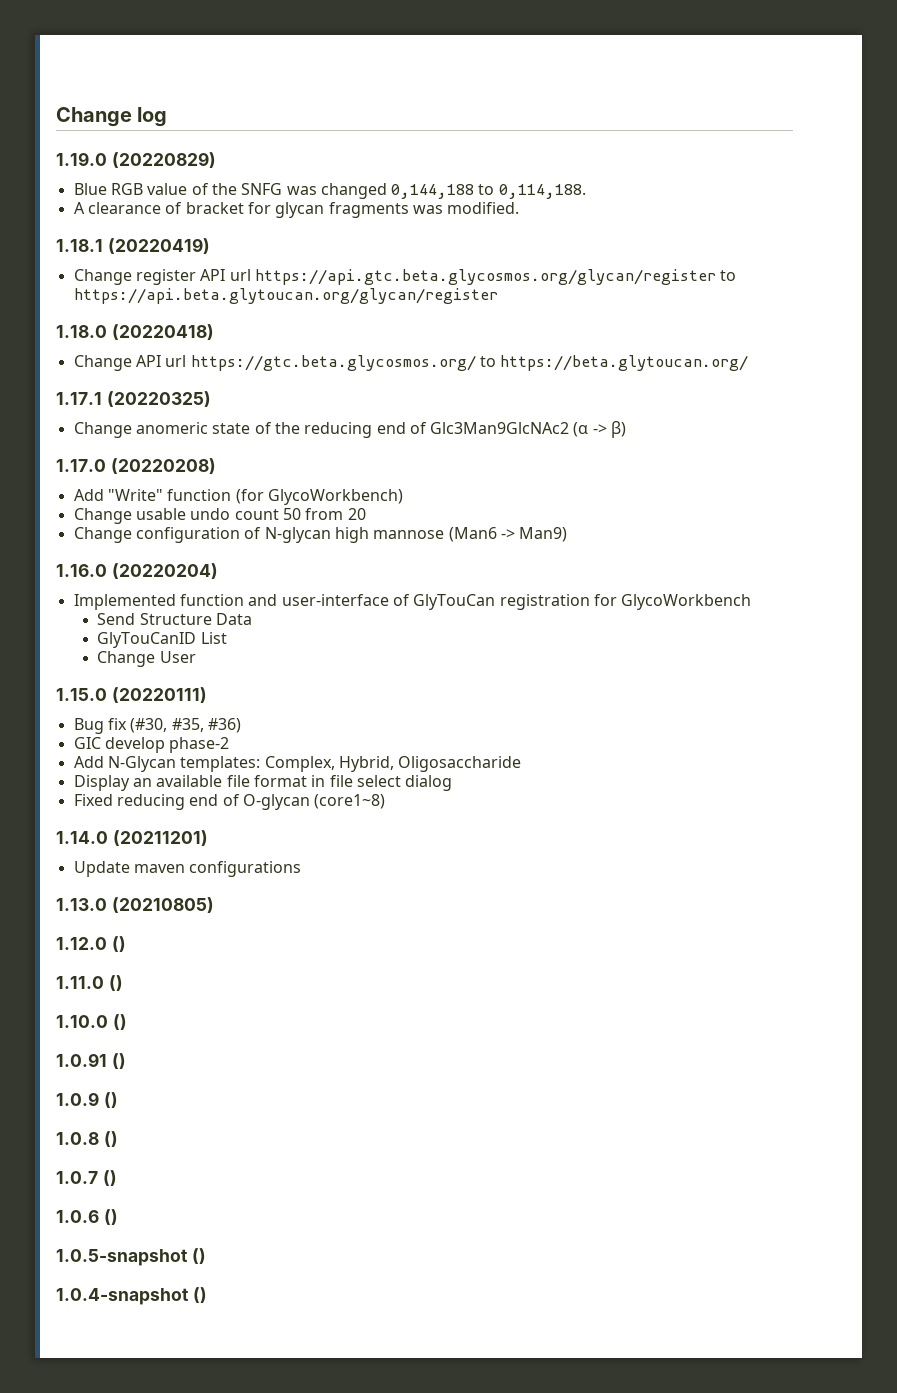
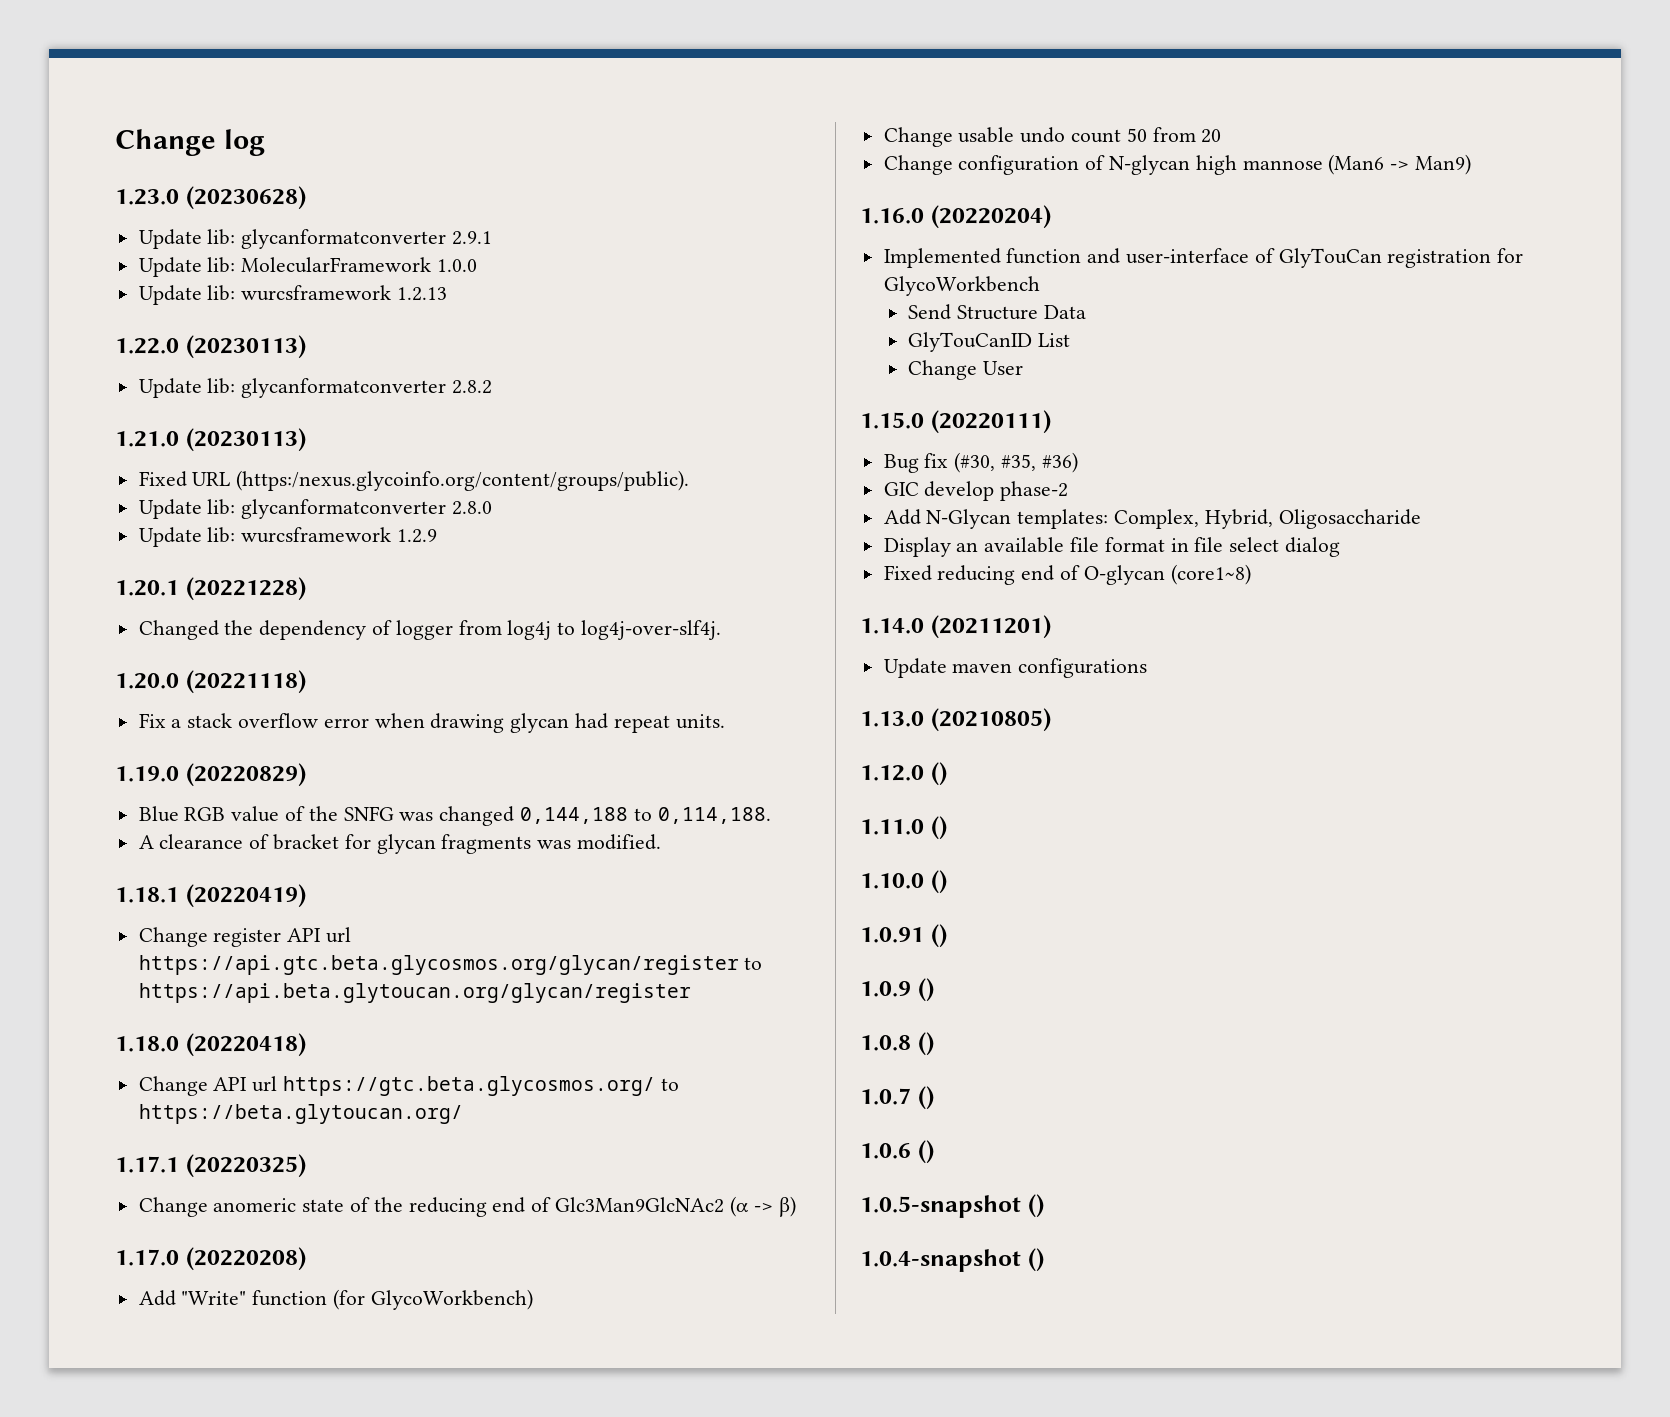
(168, 117) none -> [115,186,306,210] [138,229,493,249] [138,257,478,277] [138,285,448,305] [115,335,306,359] [138,378,493,398] [115,428,306,452] [138,470,690,491] [138,499,493,519] [138,527,438,547] [115,577,306,601] [138,620,722,640] [115,670,306,694] [138,713,725,733] // 1.23.0 (20230628) // Update lib: glycanformatconverter 2.9.1 // Update lib: MolecularFramework 1.0.0 // Update lib: wurcsframework 1.2.13 // 1.22.0 (20230113) // Update lib: glycanformatconverter 2.8.2 // 1.21.0 (20230113) // Fixed URL (https:/nexus.glycoinfo.org/content/groups/public). // Update lib: glycanformatconverter 2.8.0 // Update lib: wurcsframework 1.2.9 // 1.20.1 (20221228) // Changed the dependency of logger from log4j to log4j-over-slf4j. // 1.20.0 (20221118) // Fix a stack overflow error when drawing glycan had repeat units.

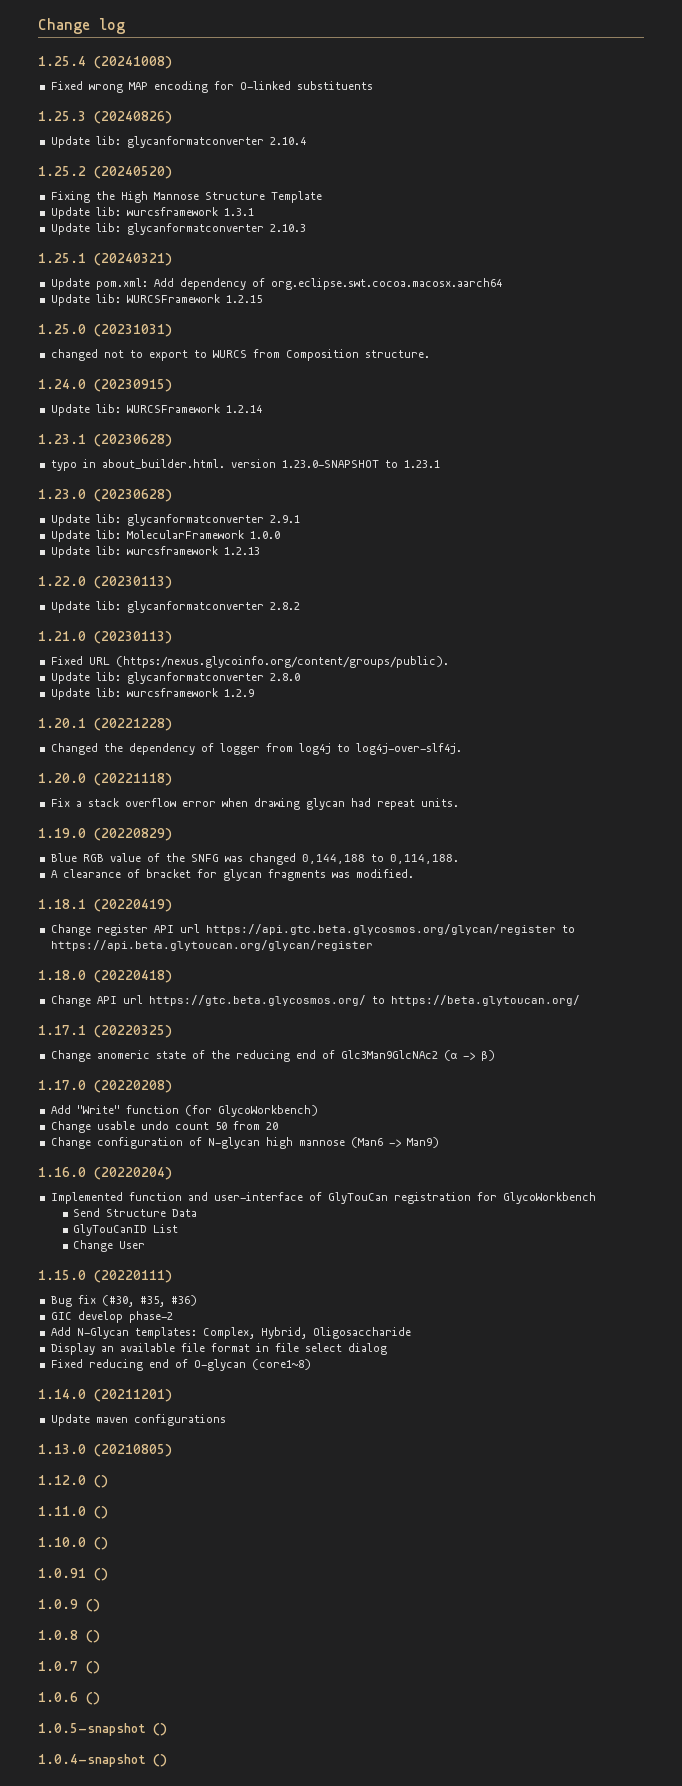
(265, 142) none -> [38,56,172,69] [50,81,373,93] [38,111,172,124] [50,136,306,148] [38,166,172,179] [50,191,322,203] [50,207,254,219] [50,223,306,235] [38,253,172,266] [50,278,502,290] [50,294,262,306] [38,324,172,337] [50,349,430,361] [38,379,172,392] [50,404,262,416] [38,434,172,447] [50,459,440,471] // 1.25.4 (20241008) // Fixed wrong MAP encoding for O-linked substituents // 1.25.3 (20240826) // Update lib: glycanformatconverter 2.10.4 // 1.25.2 (20240520) // Fixing the High Mannose Structure Template // Update lib: wurcsframework 1.3.1 // Update lib: glycanformatconverter 2.10.3 // 1.25.1 (20240321) // Update pom.xml: Add dependency of org.eclipse.swt.cocoa.macosx.aarch64 // Update lib: WURCSFramework 1.2.15 // 1.25.0 (20231031) // changed not to export to WURCS from Composition structure. // 1.24.0 (20230915) // Update lib: WURCSFramework 1.2.14 // 1.23.1 (20230628) // typo in about_builder.html. version 1.23.0-SNAPSHOT to 1.23.1

